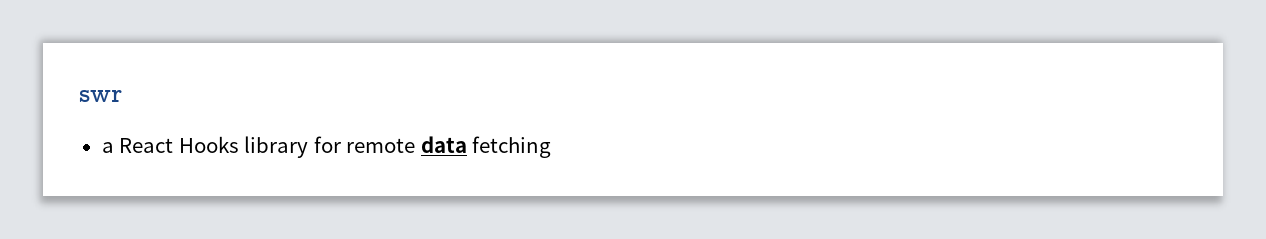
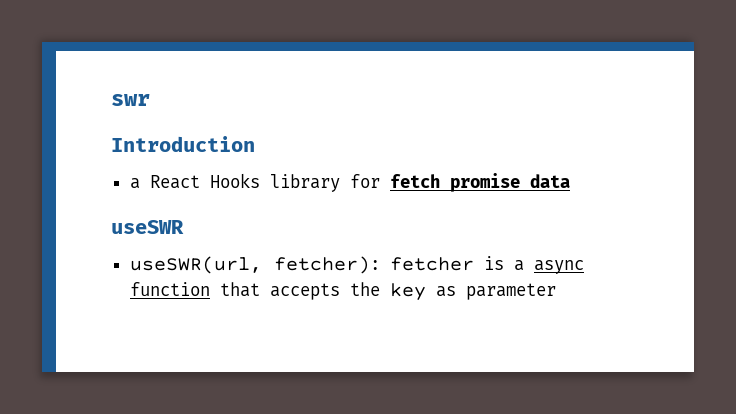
(122, 96) none -> [111,136,255,152] // Introduction
[346,138,416,153] remote -> [389,173,520,192] fetch promise
[472,136,552,158] fetching -> [111,220,184,234] [129,256,584,274] [129,282,556,301] // useSWR // useSWR(url, fetcher): fetcher is a async function that accepts the key as parameter

